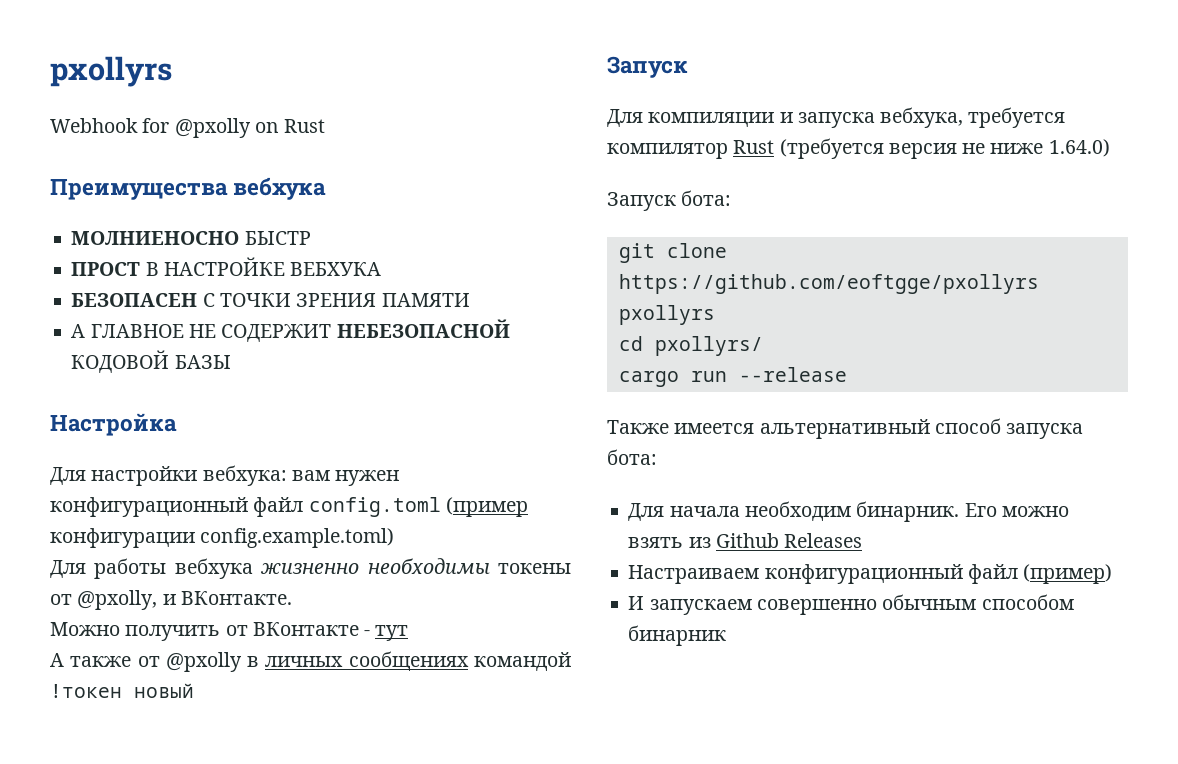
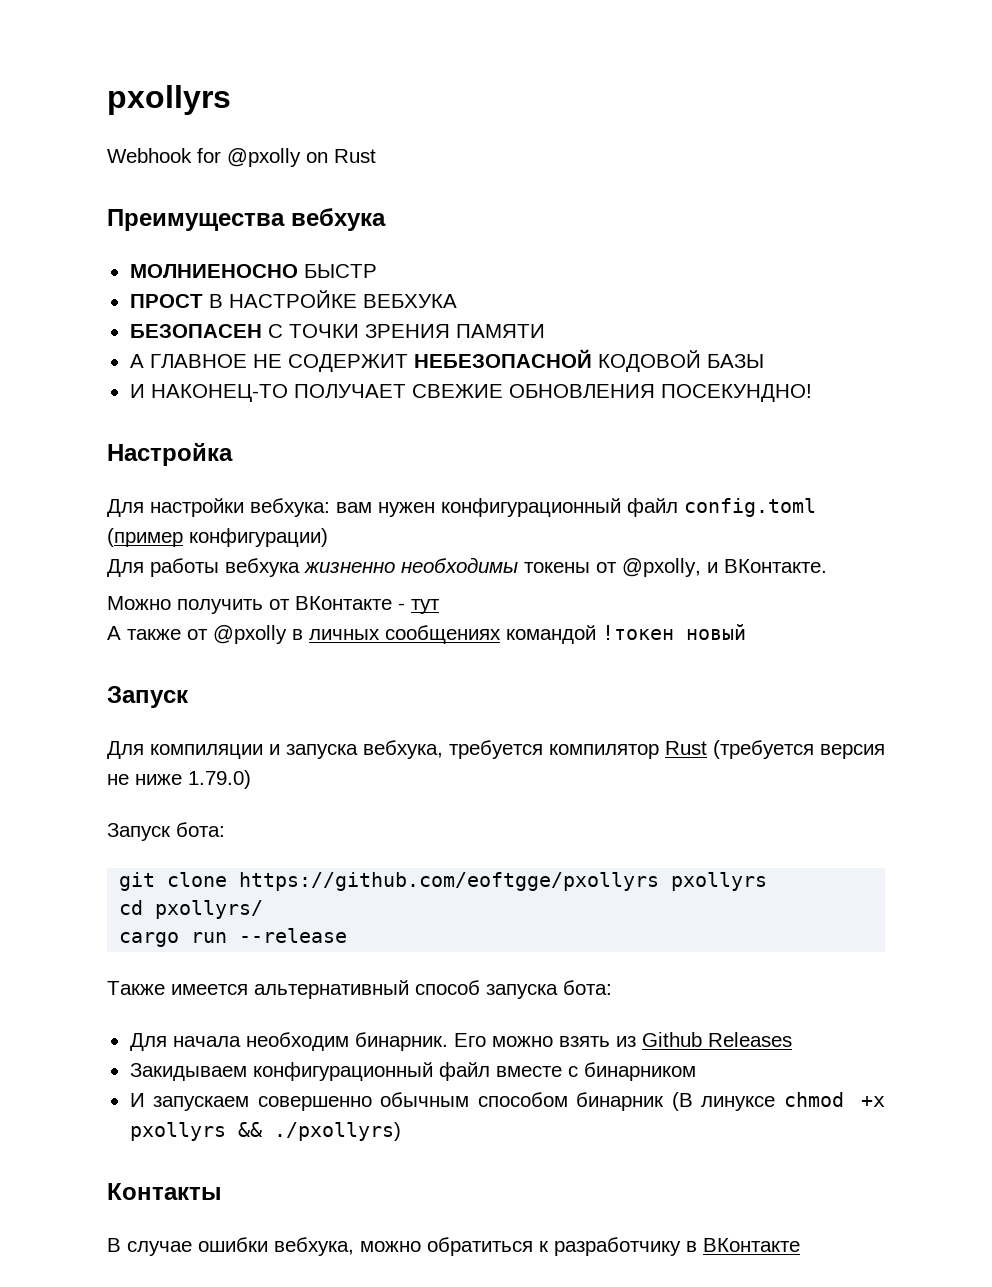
(231, 362) none -> [129,384,812,402] // И НАКОНЕЦ-ТО ПОЛУЧАЕТ СВЕЖИЕ ОБНОВЛЕНИЯ ПОСЕКУНДНО!
[50,528,395,548] конфигурации config.example.toml) -> [189,528,328,547] конфигурации)
[1048,139,1110,157] 1.64.0) -> [188,770,251,789] 1.79.0)
[628,564,1113,584] Настраиваем конфигурационный файл (пример) -> [129,1062,696,1081] Закидываем конфигурационный файл вместе с бинарником
(727, 635) none -> [671,1092,885,1111] [129,1122,401,1141] [107,1183,222,1200] [107,1237,800,1256] (В линуксе chmod +x pxollyrs && ./pxollyrs) // Контакты // В случае ошибки вебхука, можно обратиться к разработчику в ВКонтакте

